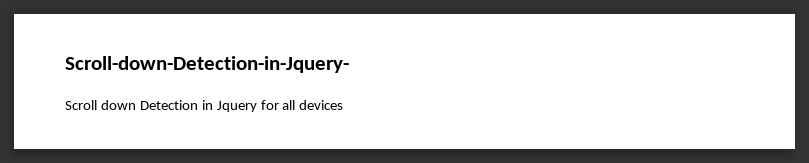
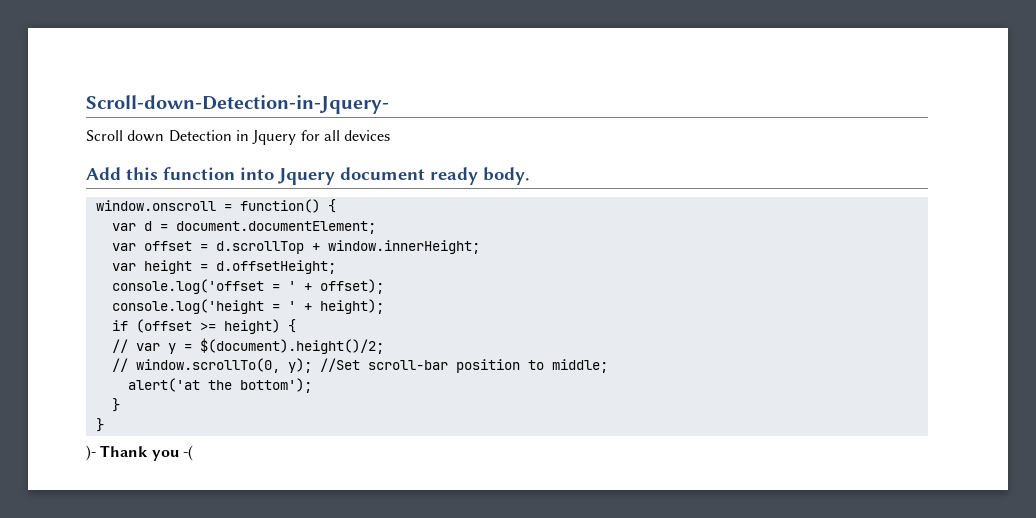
(344, 105) none -> [86,167,530,185] [95,199,336,213] [111,221,376,234] [111,240,480,254] [111,260,336,274] [111,279,384,294] [111,299,384,314] [111,319,296,334] [111,338,384,354] [111,358,608,373] [127,378,312,393] [111,398,120,412] [95,418,104,432] [86,445,193,461] // Add this function into Jquery document ready body. // window.onscroll = function() { // var d = document.documentElement; // var offset = d.scrollTop + window.innerHeight; // var height = d.offsetHeight; // console.log('offset = ' + offset); // console.log('height = ' + height); // if (offset >= height) { // // var y = $(document).height()/2; // // window.scrollTo(0, y); //Set scroll-bar position to middle; // alert('at the bottom'); // } // } // )- Thank you -(

